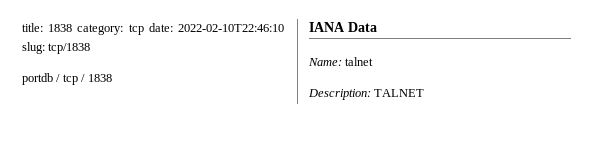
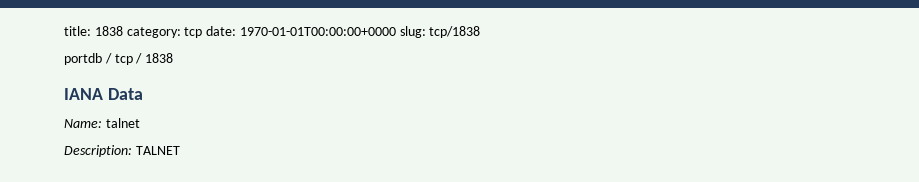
[178,24,284,32] 2022-02-10T22:46:10 -> [239,27,396,36] 1970-01-01T00:00:00+0000

